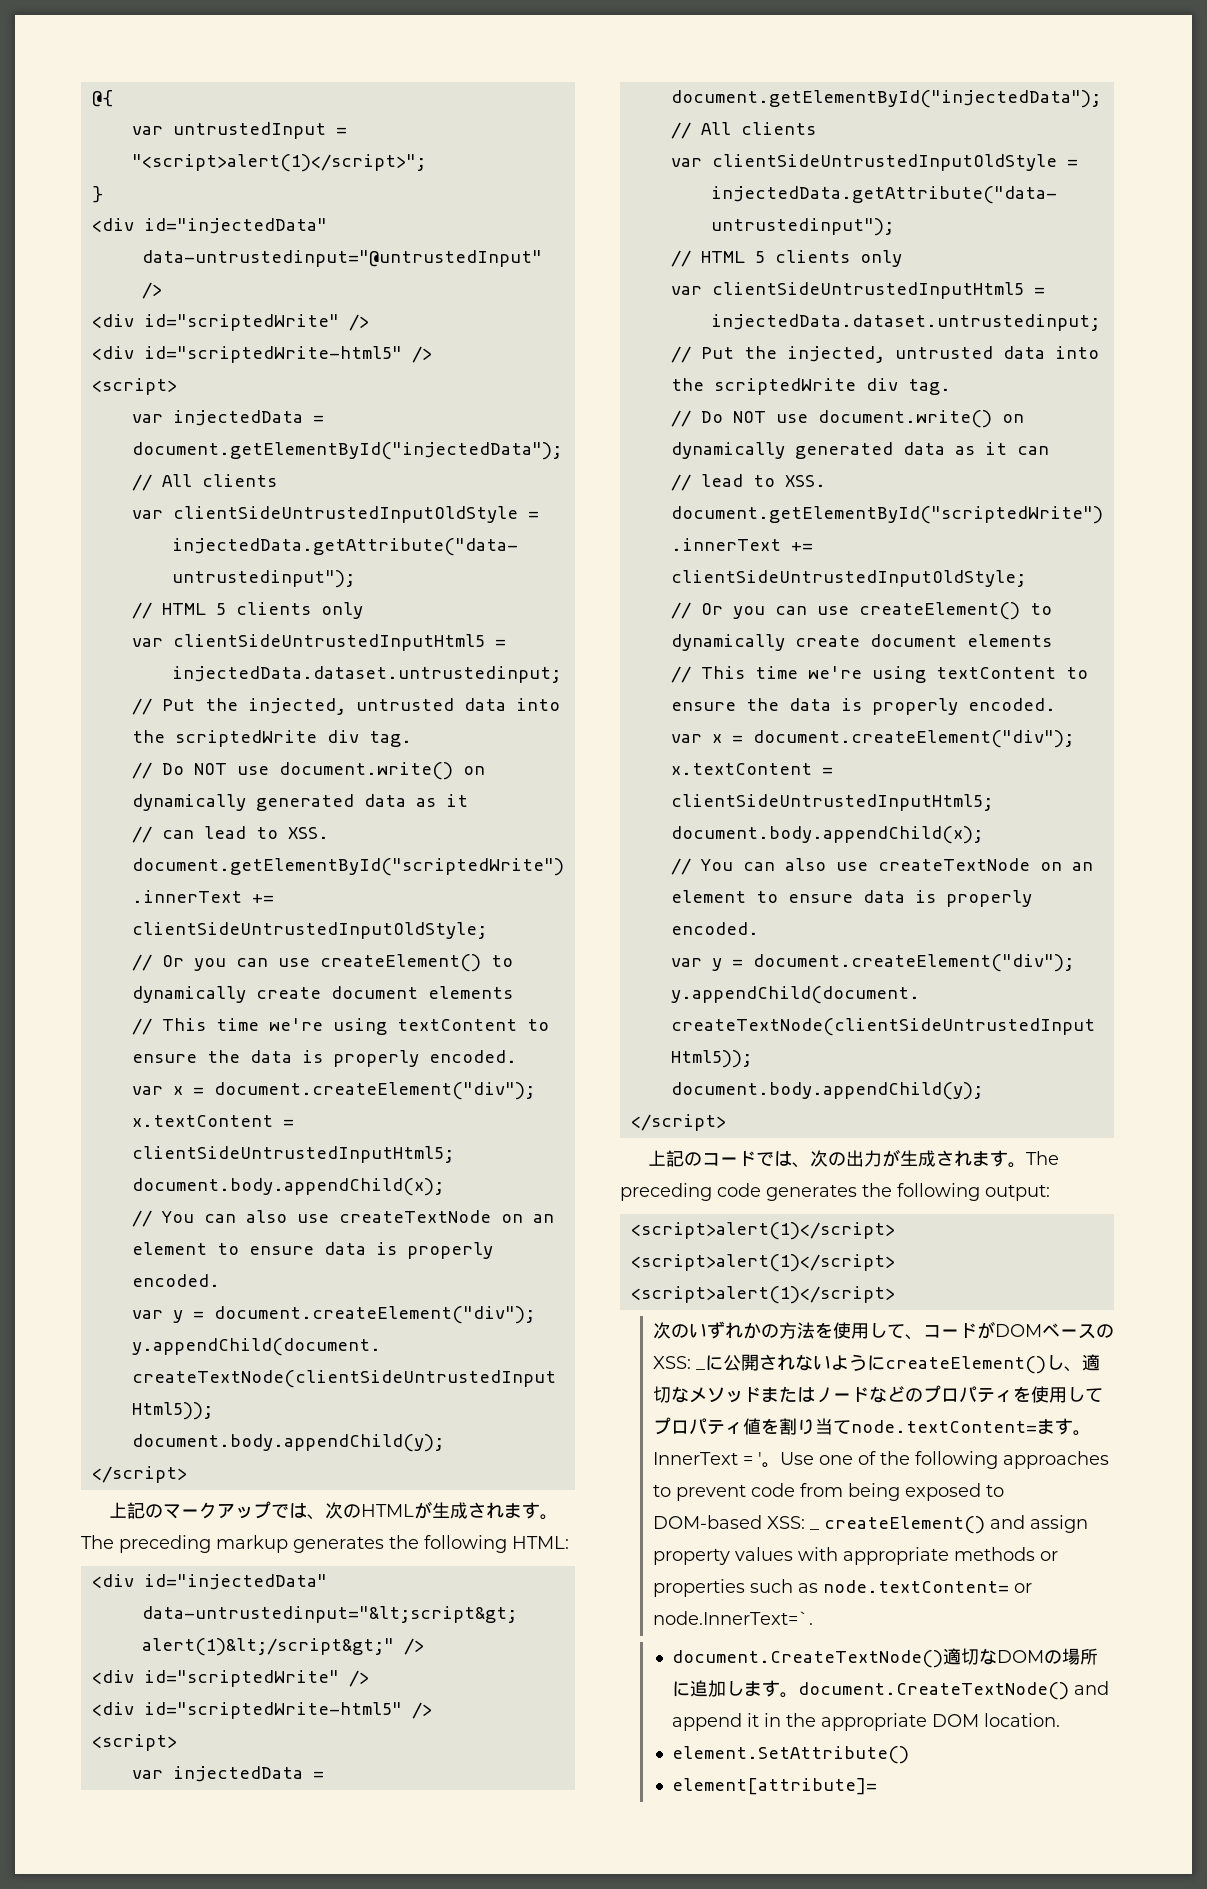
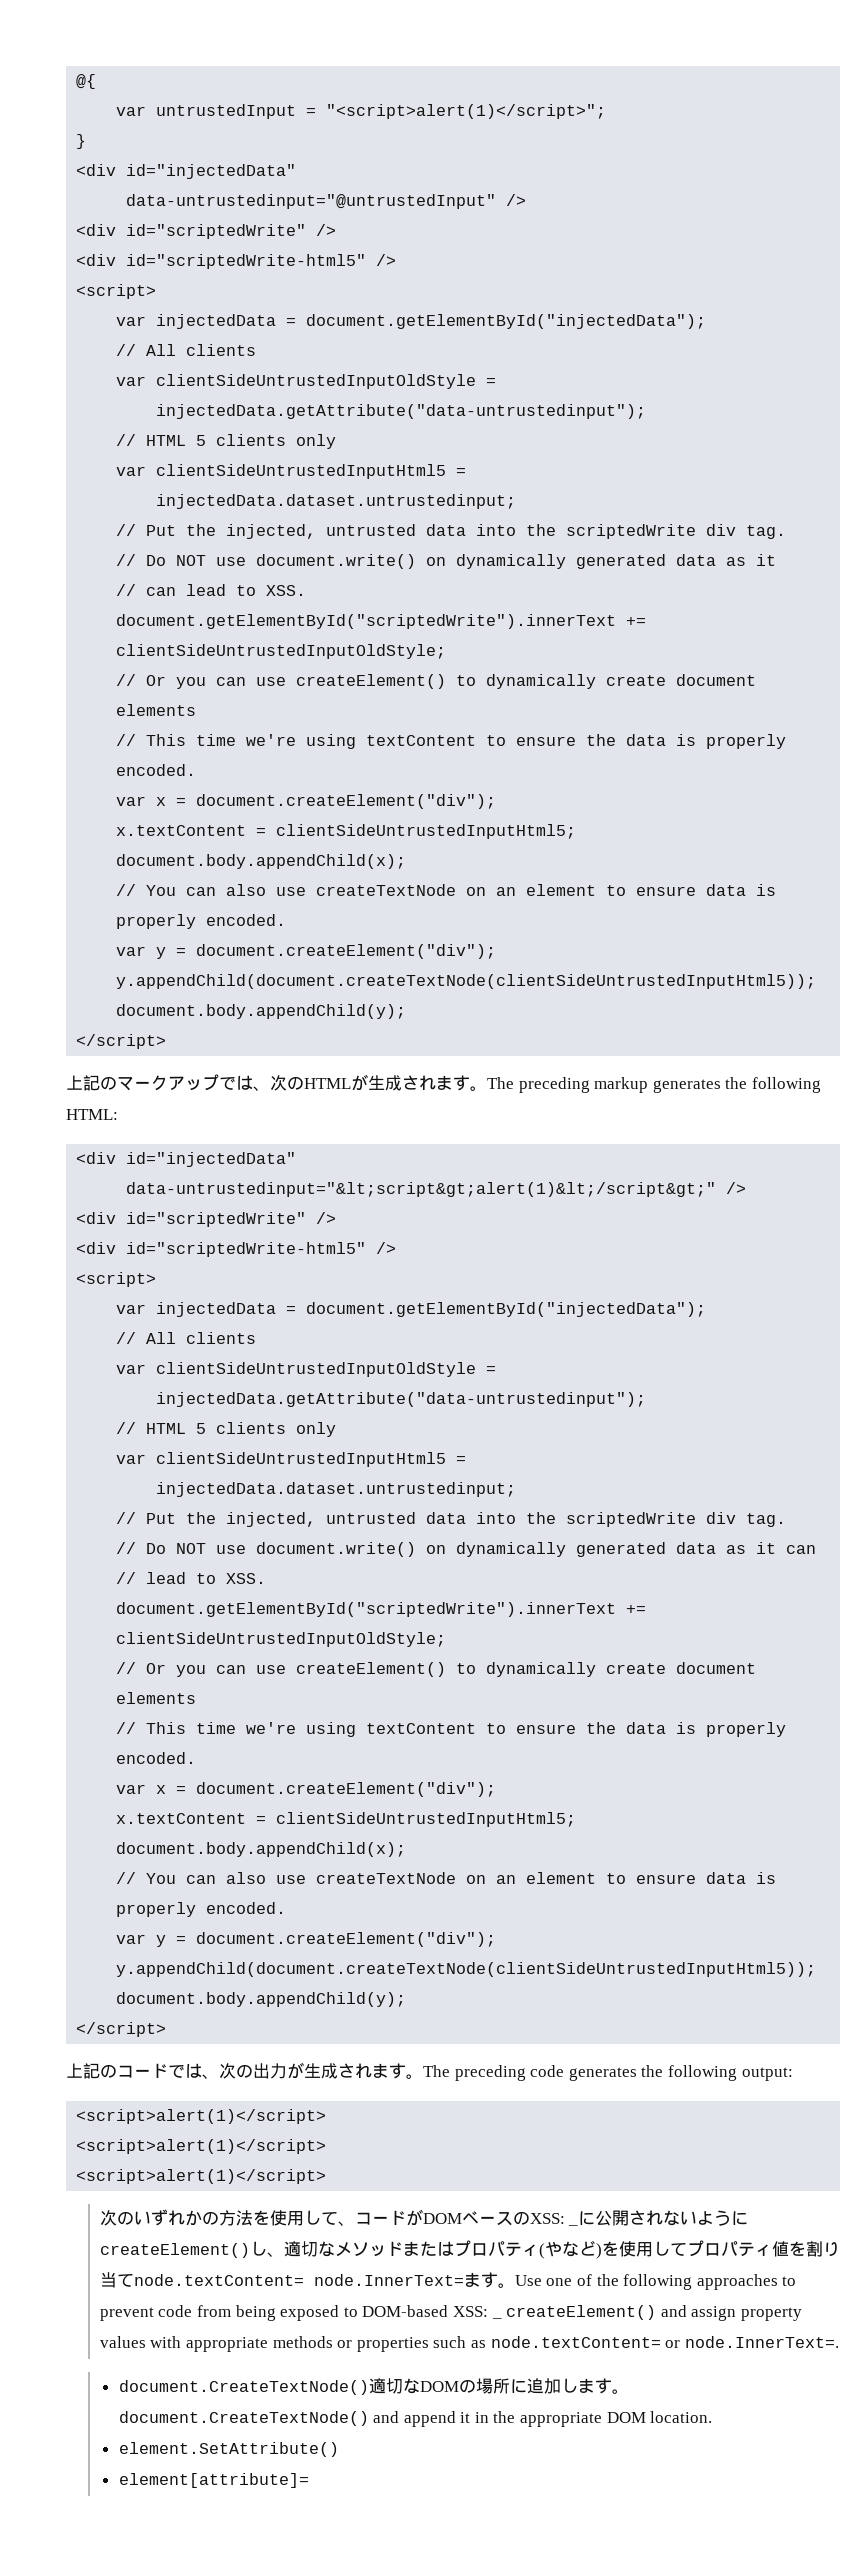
[814,1385,1013,1403] ノードなどのプロパティ -> [453,2240,602,2259] プロパティ(やなど)
[1036,1418,1091,1436] [652,1452,762,1465] ます。InnerText = ' -> [313,2272,498,2288] node.InnerText=ます
[652,1611,813,1625] node.InnerText=`. -> [684,2336,839,2348] node.InnerText=.

